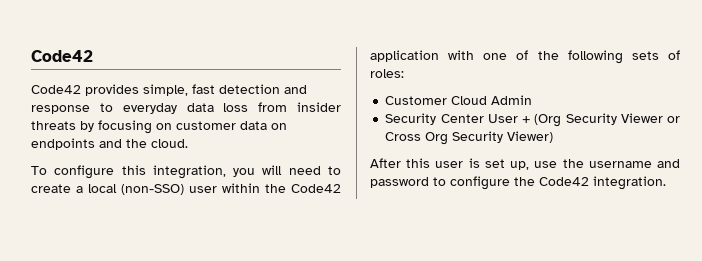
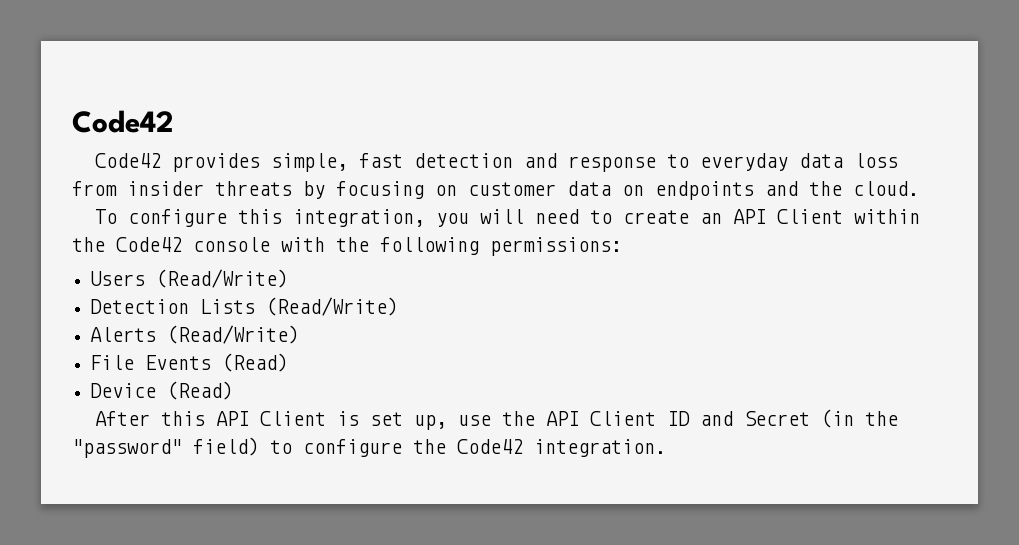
[76,183,341,195] [370,50,680,64] [370,69,404,78] [385,95,533,105] [385,113,680,127] [385,131,554,145] a local (non-SSO) user within the Code42 application with one of the following sets of roles: // Customer Cloud Admin // Security Center User + (Org Security Viewer or Cross Org Security Viewer) -> [700,209,921,224] [72,237,622,256] [90,269,289,288] [90,297,399,316] [90,325,300,344] [90,353,289,372] [90,381,234,400] an API Client within the Code42 console with the following permissions: // Users (Read/Write) // Detection Lists (Read/Write) // Alerts (Read/Write) // File Events (Read) // Device (Read)
[435,161,464,168] user -> [216,411,327,426] API Client
[588,159,680,168] [370,177,429,188] username and password -> [546,409,899,428] [72,437,259,458] API Client ID and Secret (in the "password" field)

